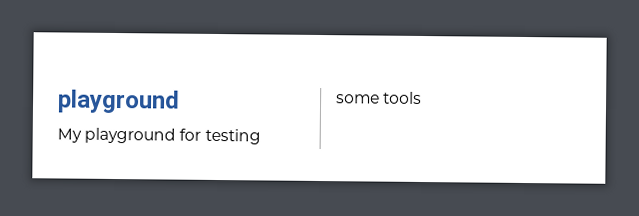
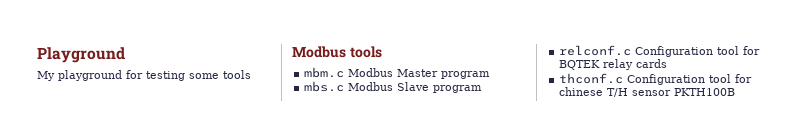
[57,89,180,114] playground -> [37,47,125,63] Playground
(423, 98) none -> [292,46,382,58] [304,67,491,79] [304,81,483,93] [559,45,761,57] [559,59,668,70] [559,73,753,85] [559,87,736,97] // Modbus tools // mbm.c Modbus Master program // mbs.c Modbus Slave program // relconf.c Configuration tool for BQTEK relay cards // thconf.c Configuration tool for chinese T/H sensor PKTH100B

